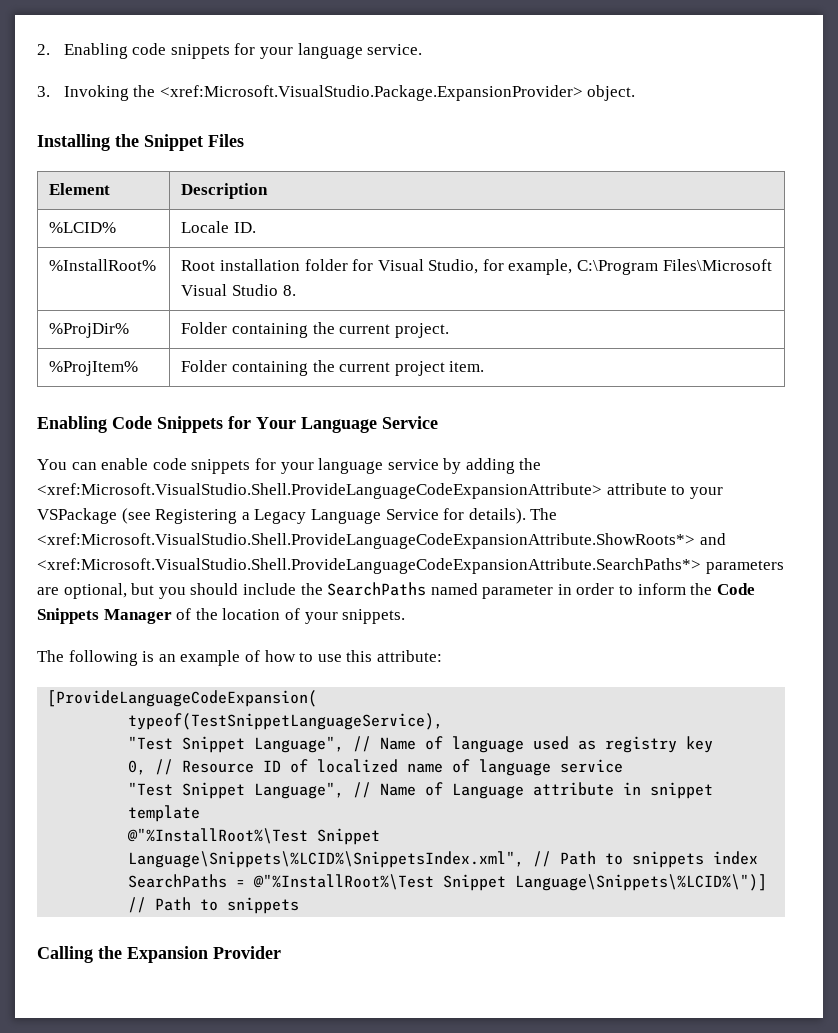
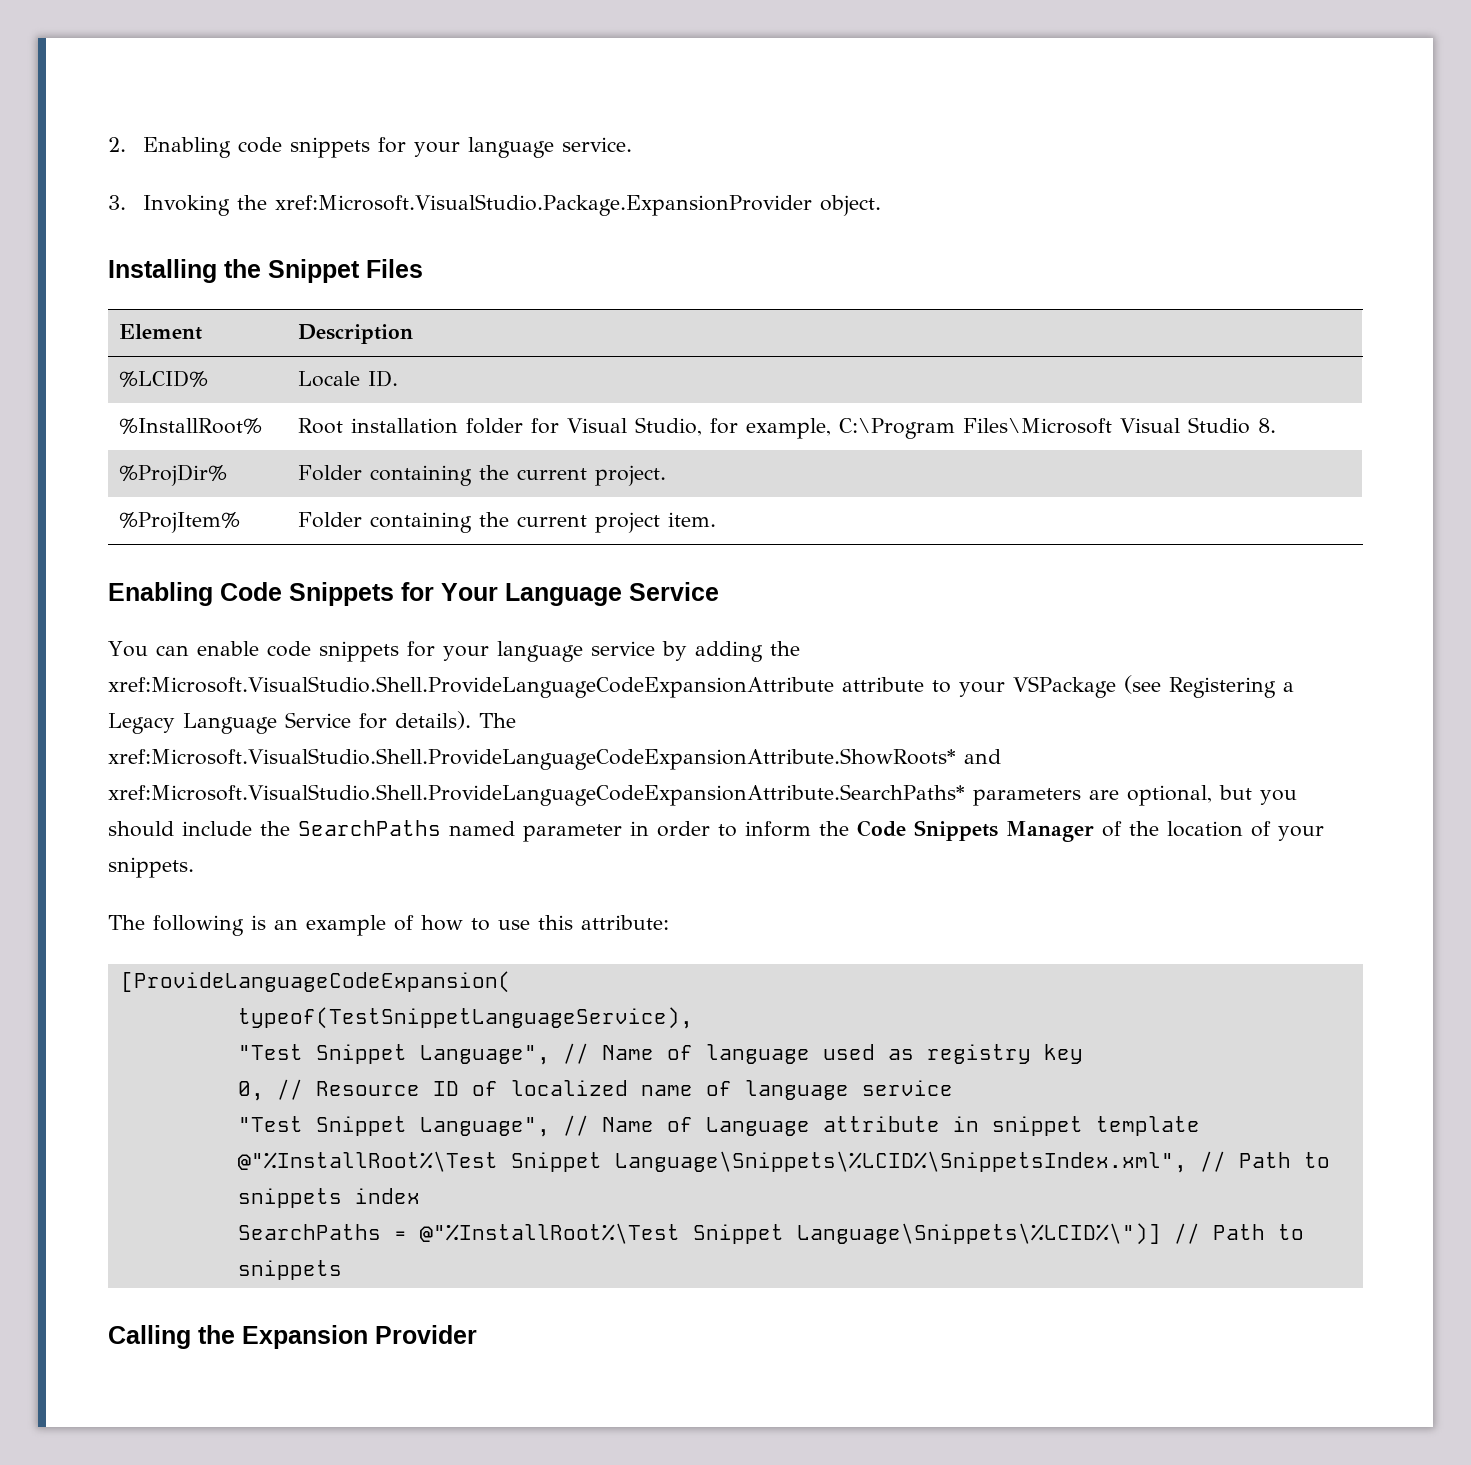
[159,85,583,101] <xref:Microsoft.VisualStudio.Package.ExpansionProvider> -> [275,194,813,216] xref:Microsoft.VisualStudio.Package.ExpansionProvider
[37,483,602,499] <xref:Microsoft.VisualStudio.Shell.ProvideLanguageCodeExpansionAttribute> -> [108,676,834,698] xref:Microsoft.VisualStudio.Shell.ProvideLanguageCodeExpansionAttribute
[37,533,726,549] [37,558,701,574] <xref:Microsoft.VisualStudio.Shell.ProvideLanguageCodeExpansionAttribute.ShowRoots*> and <xref:Microsoft.VisualStudio.Shell.ProvideLanguageCodeExpansionAttribute.SearchPaths*> -> [108,748,1001,770] [108,784,965,806] xref:Microsoft.VisualStudio.Shell.ProvideLanguageCodeExpansionAttribute.ShowRoots* and xref:Microsoft.VisualStudio.Shell.ProvideLanguageCodeExpansionAttribute.SearchPaths*

